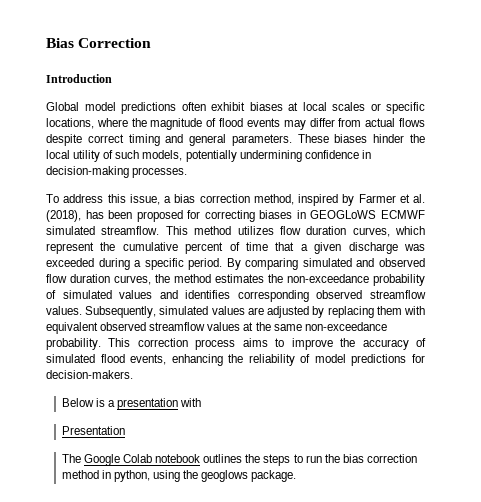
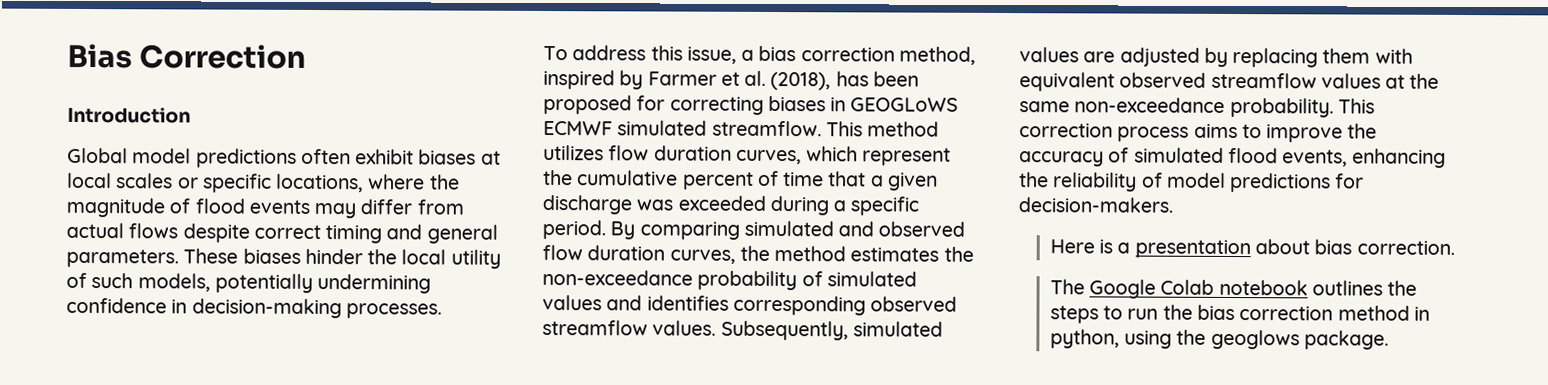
[61,398,94,407] Below -> [1049,239,1095,254] Here
[180,398,202,407] [61,426,125,435] with // Presentation -> [1254,239,1455,255] about bias correction.

